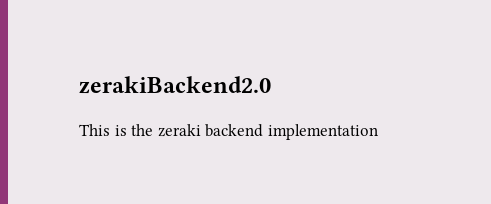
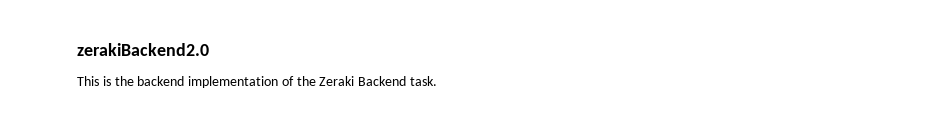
[157,124,201,137] zeraki -> (134, 81) none
(378, 132) none -> [281,76,438,86] of the Zeraki Backend task.

